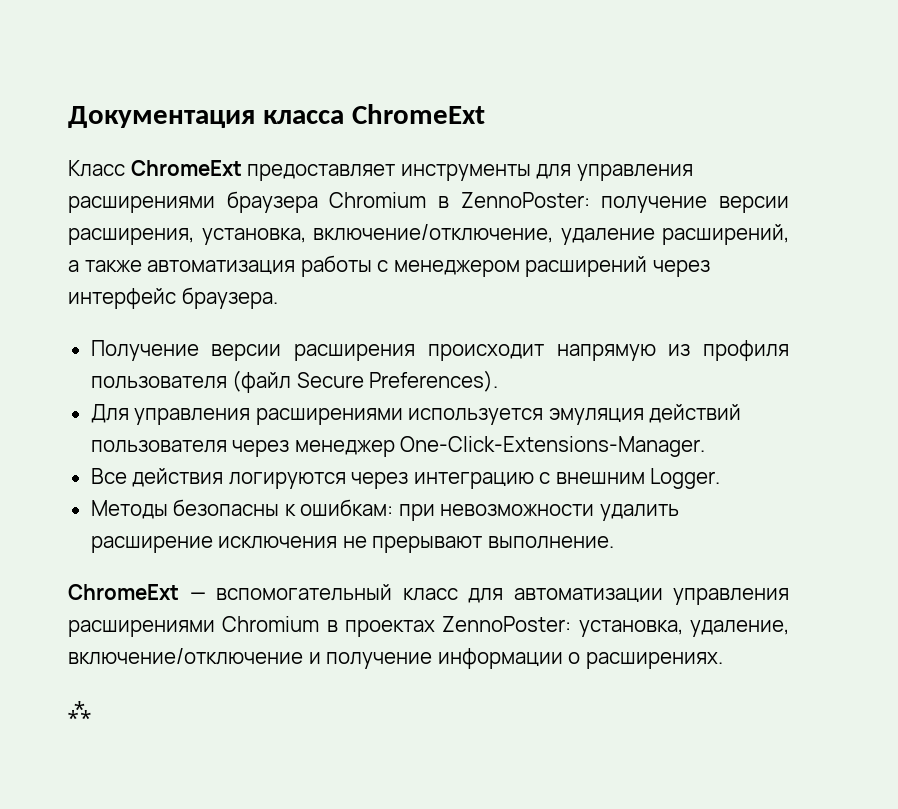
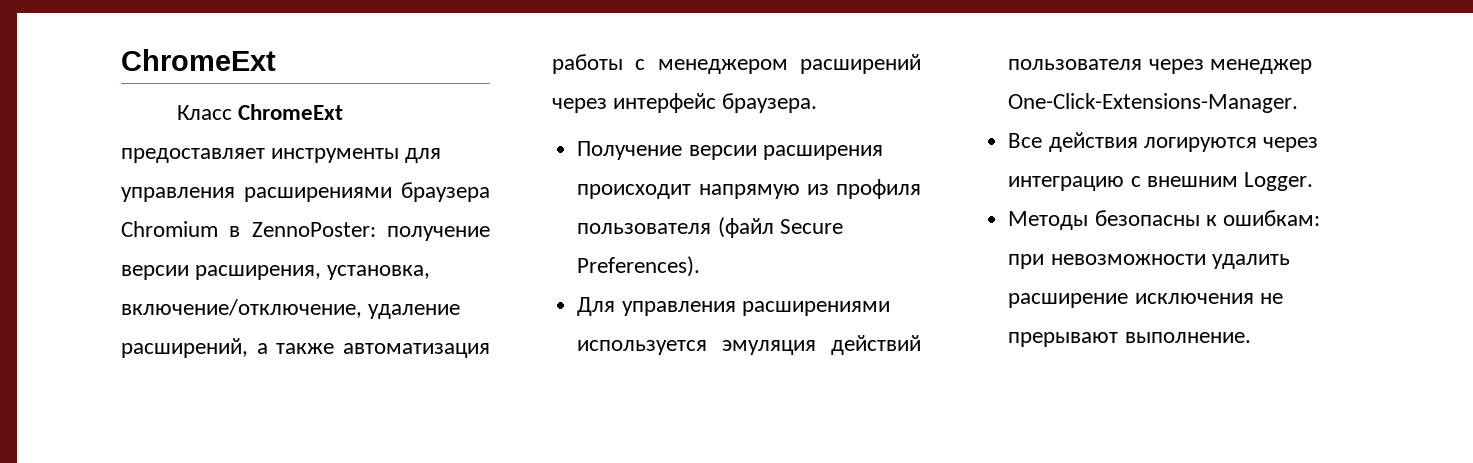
[68,106,344,128] Документация класса -> (121, 60) none
[68,584,789,605] [68,616,789,637] [68,648,723,669] [68,701,91,720] // ChromeExt — вспомогательный класс для автоматизации управления расширениями Chromium в проектах ZennoPoster: установка, удаление, включение/отключение и получение информации о расширениях. // ⁂ -> (1251, 337) none

